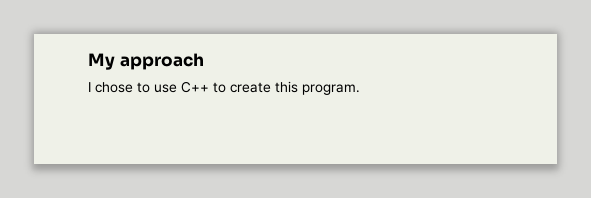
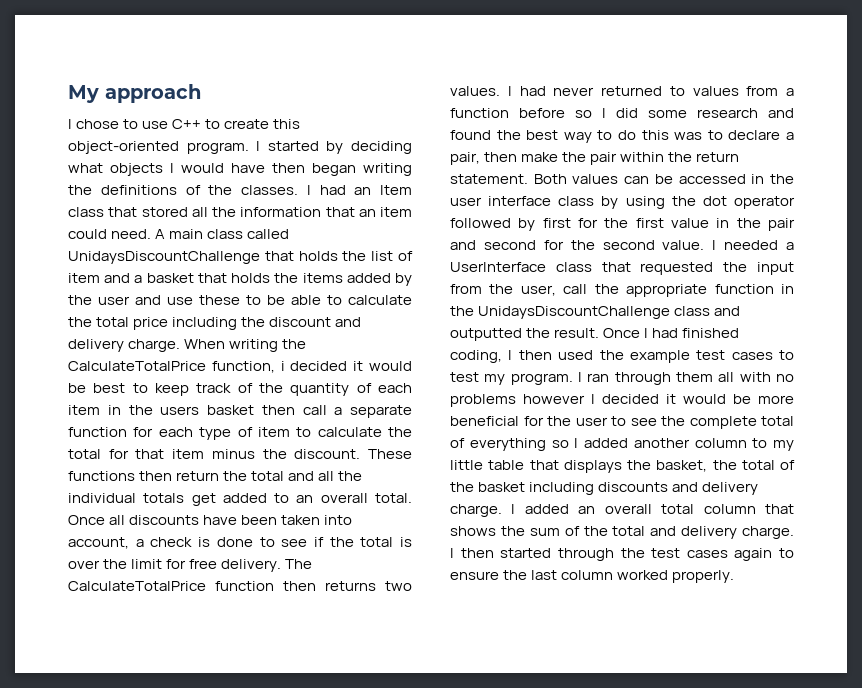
[302,84,360,95] program. -> [68,141,412,154] [68,163,412,176] [68,185,412,195] [68,207,412,217] [68,229,290,239] [68,251,414,264] [68,273,412,286] [68,295,412,305] [68,317,362,330] [68,339,307,352] [68,361,413,373] [68,383,412,396] [68,405,412,418] [68,427,412,440] [68,449,413,459] [68,471,363,481] [68,493,412,506] [68,515,353,525] [68,537,412,549] [68,559,313,572] [68,581,412,591] [450,86,794,96] [450,108,794,118] [450,130,794,143] [450,152,740,165] [450,174,794,184] [450,196,795,209] [450,218,795,231] [450,240,794,250] [450,262,794,275] [450,284,794,297] [450,306,741,319] [450,328,740,341] [450,350,794,363] [450,372,794,385] [450,394,794,407] [450,416,794,429] [450,438,794,451] [450,460,795,473] [450,482,759,495] [450,504,795,517] [450,526,794,539] [450,548,794,561] [450,570,735,583] object-oriented program. I started by deciding what objects I would have then began writing the definitions of the classes. I had an Item class that stored all the information that an item could need. A main class called UnidaysDiscountChallenge that holds the list of item and a basket that holds the items added by the user and use these to be able to calculate the total price including the discount and delivery charge. When writing the CalculateTotalPrice function, i decided it would be best to keep track of the quantity of each item in the users basket then call a separate function for each type of item to calculate the total for that item minus the discount. These functions then return the total and all the individual totals get added to an overall total. Once all discounts have been taken into account, a check is done to see if the total is over the limit for free delivery. The CalculateTotalPrice function then returns two values. I had never returned to values from a function before so I did some research and found the best way to do this was to declare a pair, then make the pair within the return statement. Both values can be accessed in the user interface class by using the dot operator followed by first for the first value in the pair and second for the second value. I needed a UserInterface class that requested the input from the user, call the appropriate function in the UnidaysDiscountChallenge class and outputted the result. Once I had finished coding, I then used the example test cases to test my program. I ran through them all with no problems however I decided it would be more beneficial for the user to see the complete total of everything so I added another column to my little table that displays the basket, the total of the basket including discounts and delivery charge. I added an overall total column that shows the sum of the total and delivery charge. I then started through the test cases again to ensure the last column worked properly.

